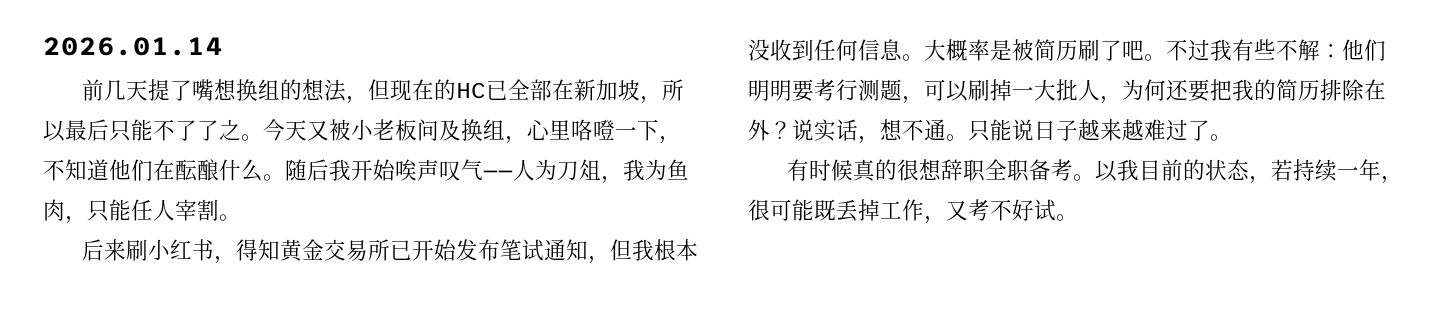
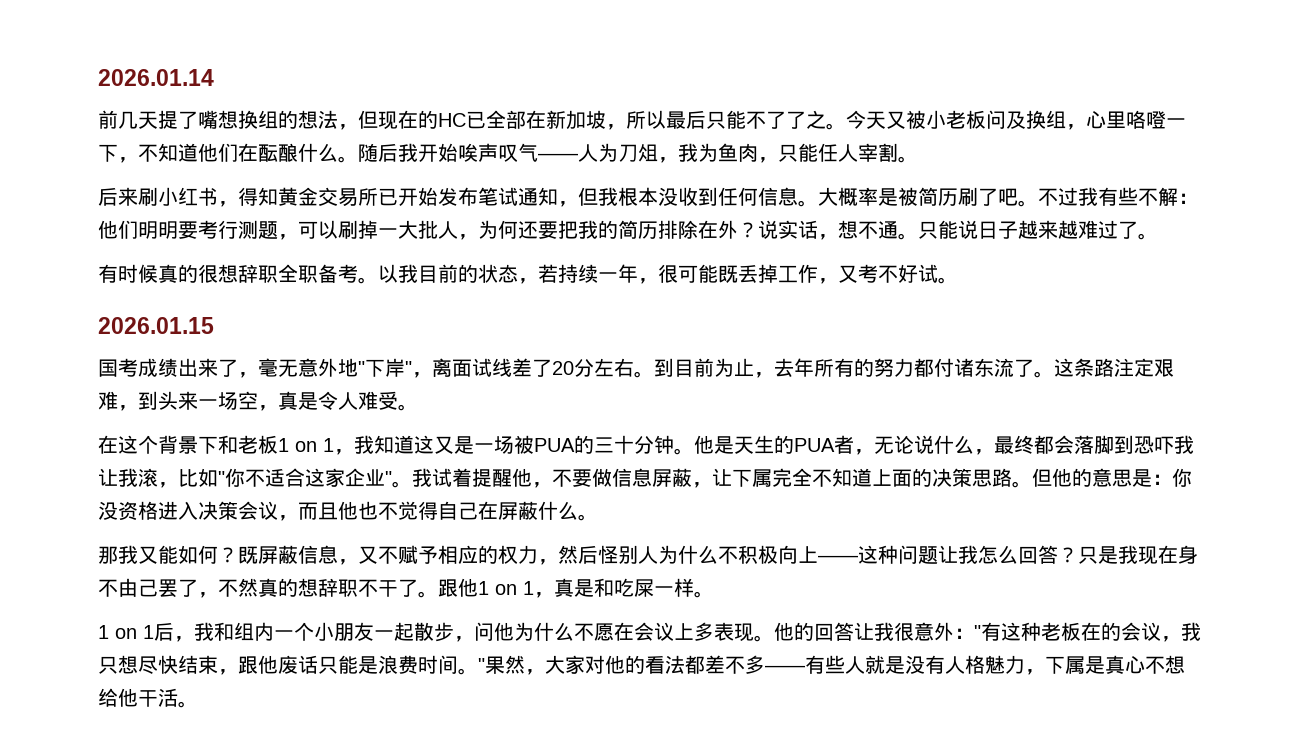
(1078, 217) none -> [98,317,214,334] [98,358,1174,378] [98,391,418,411] [98,435,1194,455] [98,468,1192,488] [98,501,598,521] [98,545,1198,565] [98,578,714,598] [98,622,1201,642] [98,655,1185,675] [98,688,198,708] // 2026.01.15 // 国考成绩出来了，毫无意外地"下岸"，离面试线差了20分左右。到目前为止，去年所有的努力都付诸东流了。这条路注定艰难，到头来一场空，真是令人难受。 // 在这个背景下和老板1 on 1，我知道这又是一场被PUA的三十分钟。他是天生的PUA者，无论说什么，最终都会落脚到恐吓我让我滚，比如"你不适合这家企业"。我试着提醒他，不要做信息屏蔽，让下属完全不知道上面的决策思路。但他的意思是：你没资格进入决策会议，而且他也不觉得自己在屏蔽什么。 // 那我又能如何？既屏蔽信息，又不赋予相应的权力，然后怪别人为什么不积极向上——这种问题让我怎么回答？只是我现在身不由己罢了，不然真的想辞职不干了。跟他1 on 1，真是和吃屎一样。 // 1 on 1后，我和组内一个小朋友一起散步，问他为什么不愿在会议上多表现。他的回答让我很意外："有这种老板在的会议，我只想尽快结束，跟他废话只能是浪费时间。"果然，大家对他的看法都差不多——有些人就是没有人格魅力，下属是真心不想给他干活。

